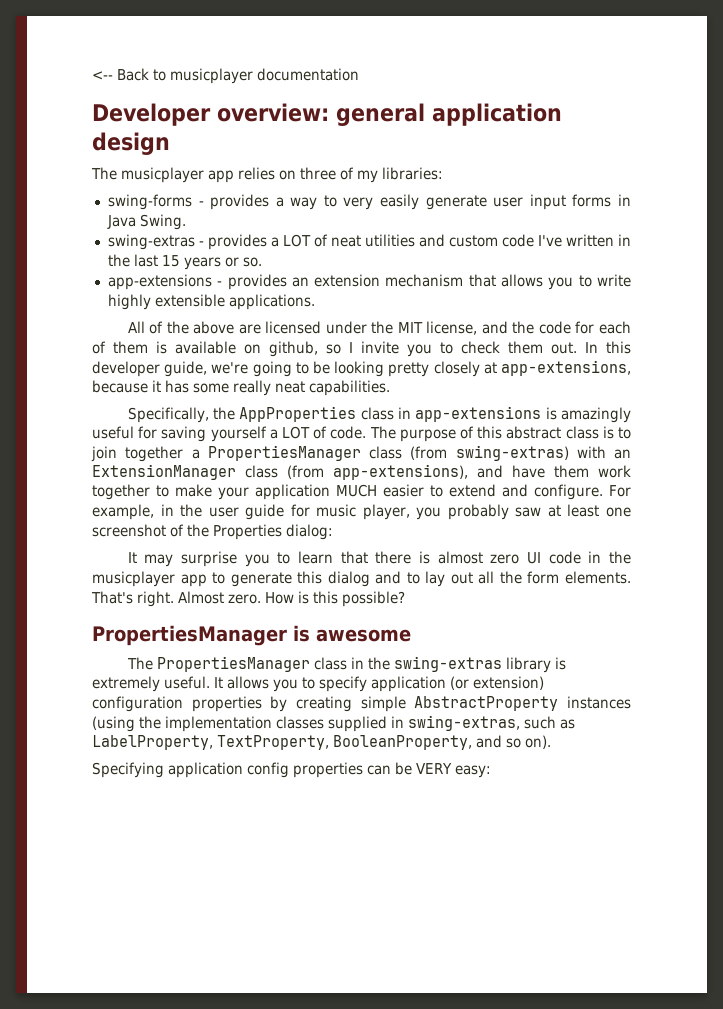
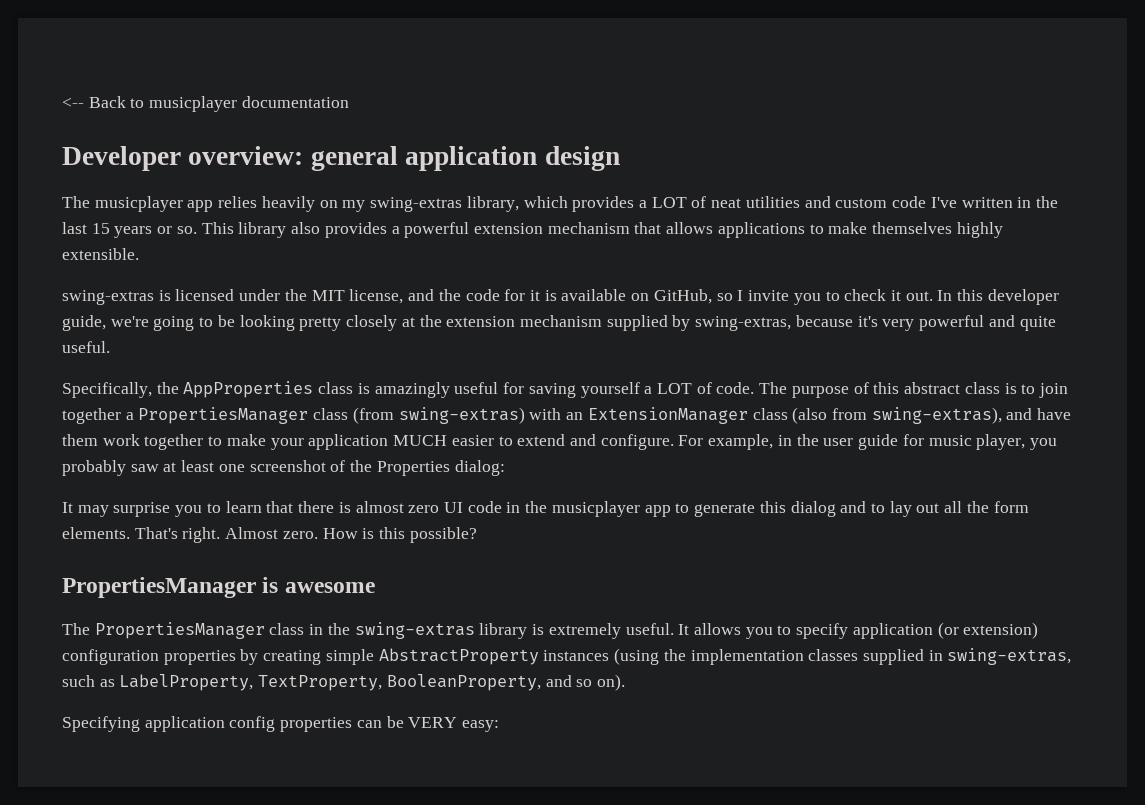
[279,167,443,183] [107,194,631,210] [106,214,186,230] [107,234,204,250] on three of my libraries: // swing-forms - provides a way to very easily generate user input forms in Java Swing. // swing-extras - -> [261,196,568,212] heavily on my swing-extras library, which
[107,274,631,290] [107,294,315,310] [127,321,261,334] // app-extensions - provides an extension mechanism that allows you to write highly extensible applications. // All of the above are -> [201,222,1003,238] [62,248,139,260] [62,290,171,305] This library also provides a powerful extension mechanism that allows applications to make themselves highly extensible. // swing-extras is
[599,321,632,334] [92,341,148,354] each of them -> [529,290,540,301] it
[269,341,318,357] github, -> [653,289,712,304] GitHub,
[508,341,543,354] them -> [890,290,901,301] it
[500,360,631,376] [92,380,390,396] app-extensions, because it has some really neat capabilities. -> [419,315,1056,331] [62,341,110,353] the extension mechanism supplied by swing-extras, because it's very powerful and quite useful.
[397,406,542,422] in app-extensions -> (354, 388) none
[287,464,468,480] (from app-extensions), -> [792,407,1002,424] (also from swing-extras),

